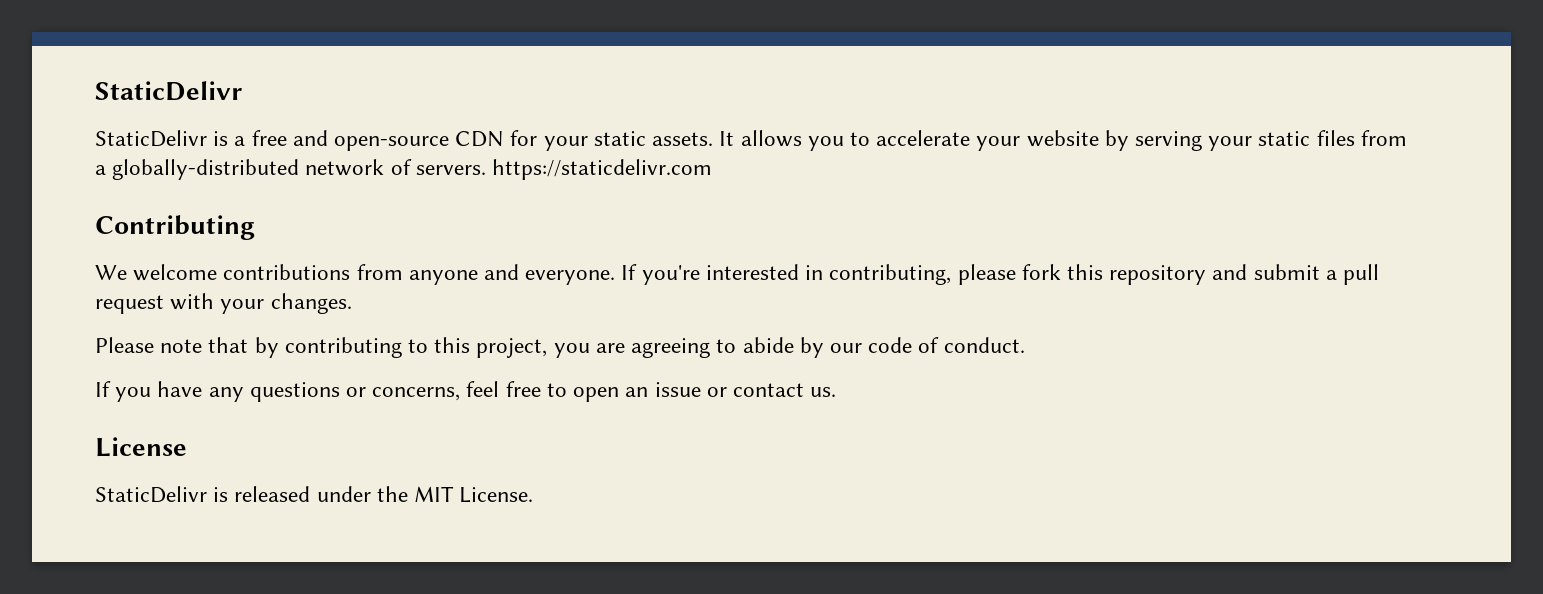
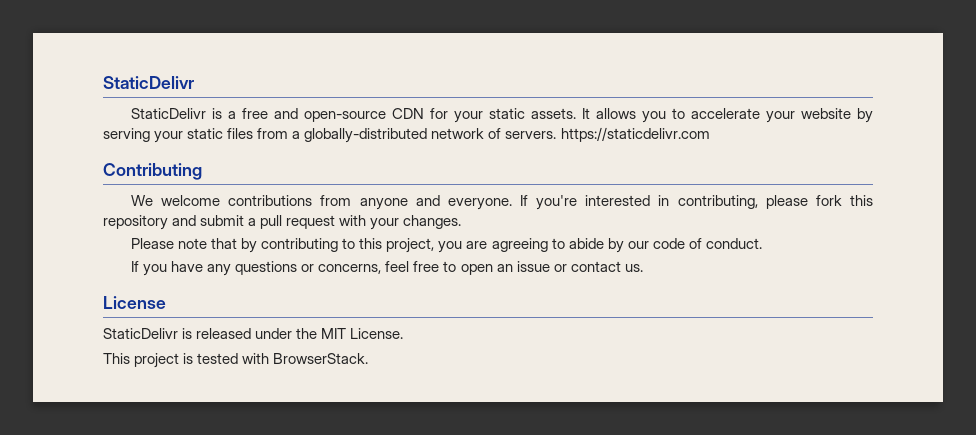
(534, 495) none -> [103,353,369,368] // This project is tested with BrowserStack.

